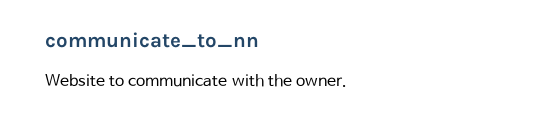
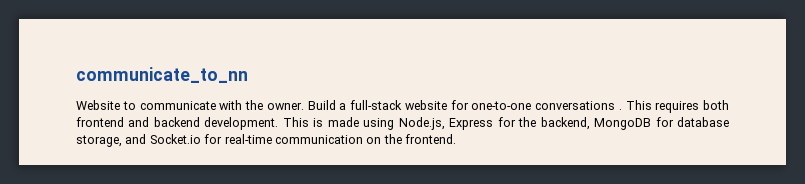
(347, 82) none -> [307,100,729,113] [76,117,729,130] [76,134,456,147] Build a full-stack website for one-to-one conversations . This requires both frontend and backend development. This is made using Node.js, Express for the backend, MongoDB for database storage, and Socket.io for real-time communication on the frontend.

